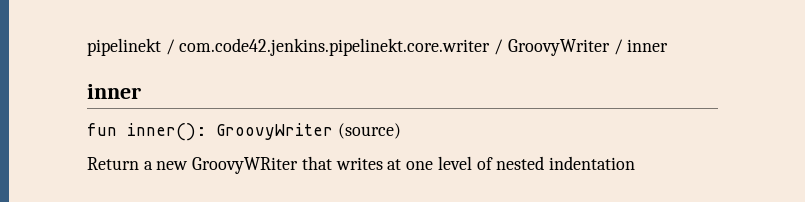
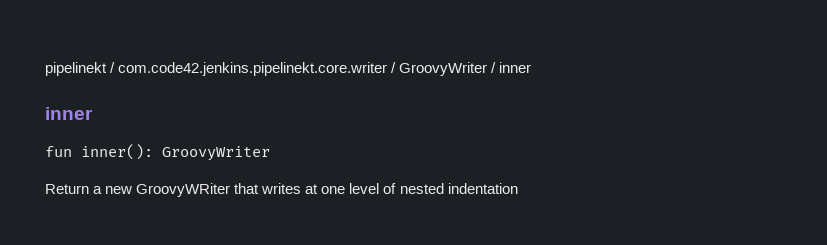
[337,123,401,139] (source) -> (270, 153) none

